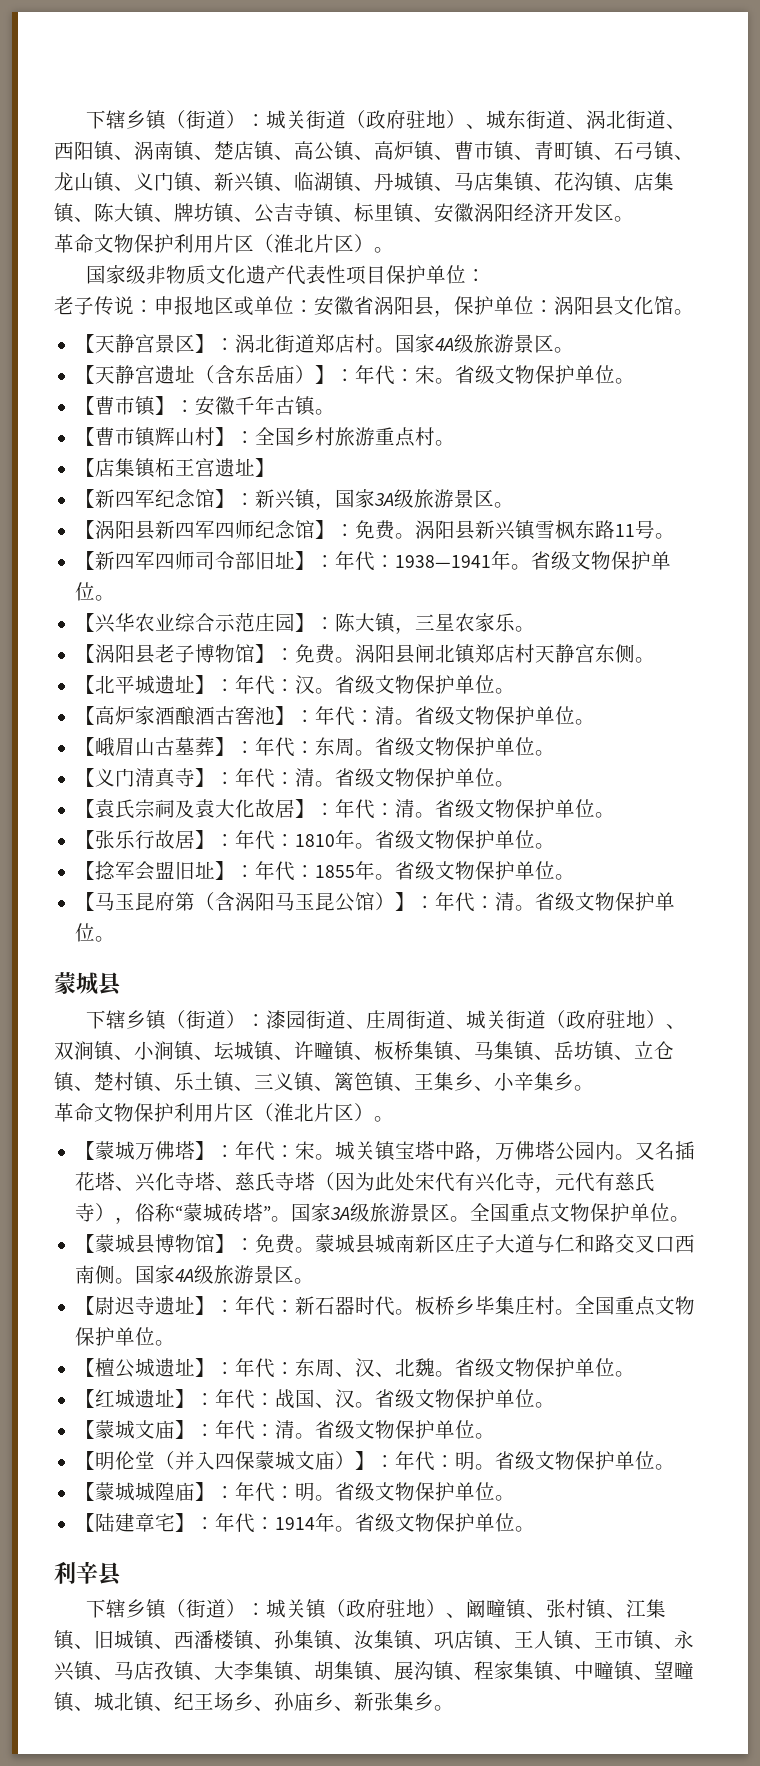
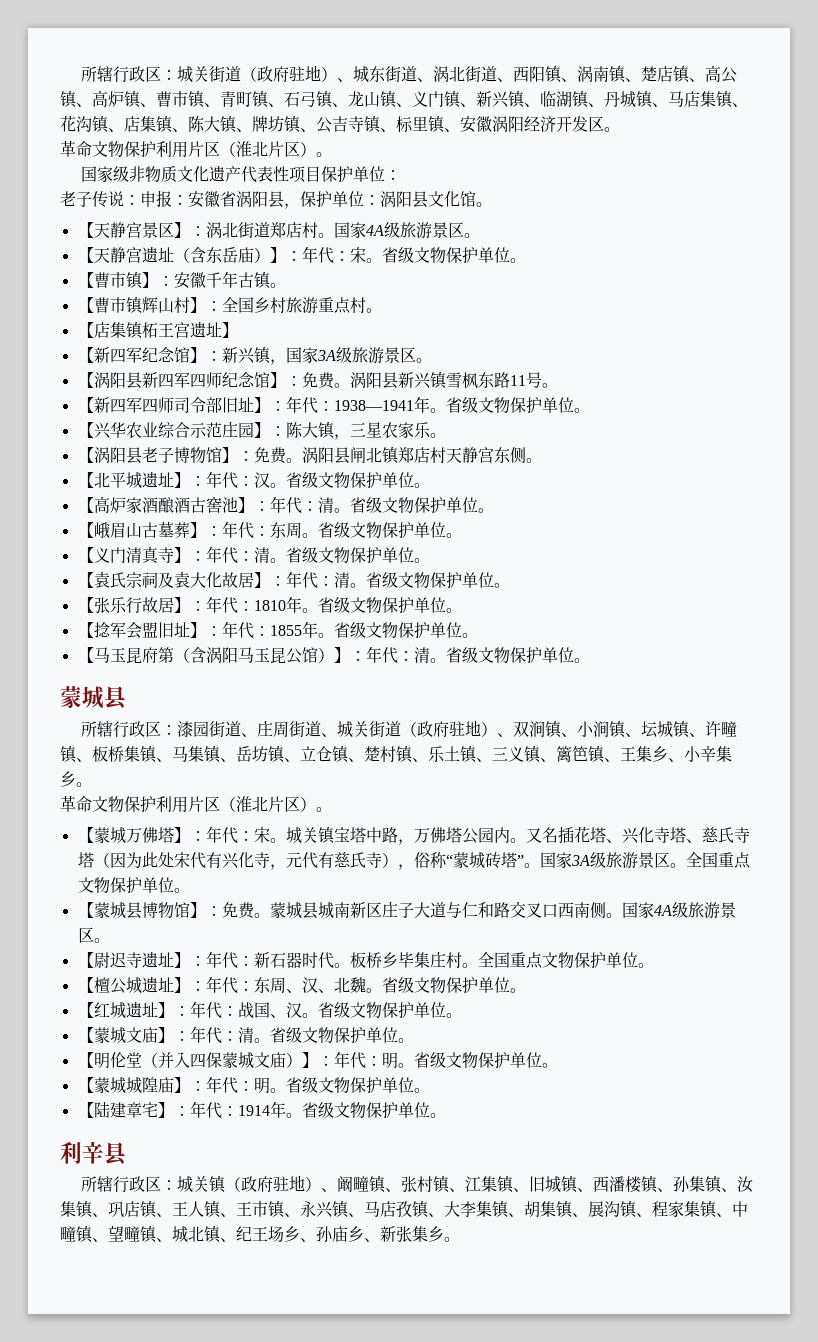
[86,110,247,130] 下辖乡镇（街道） -> [81,66,162,83] 所辖行政区
[194,296,294,316] 地区或单位 -> (172, 198) none
[86,1010,247,1030] 下辖乡镇（街道） -> [81,721,162,738] 所辖行政区
[86,1599,247,1619] 下辖乡镇（街道） -> [81,1176,162,1193] 所辖行政区

